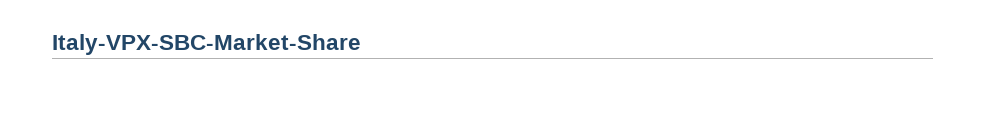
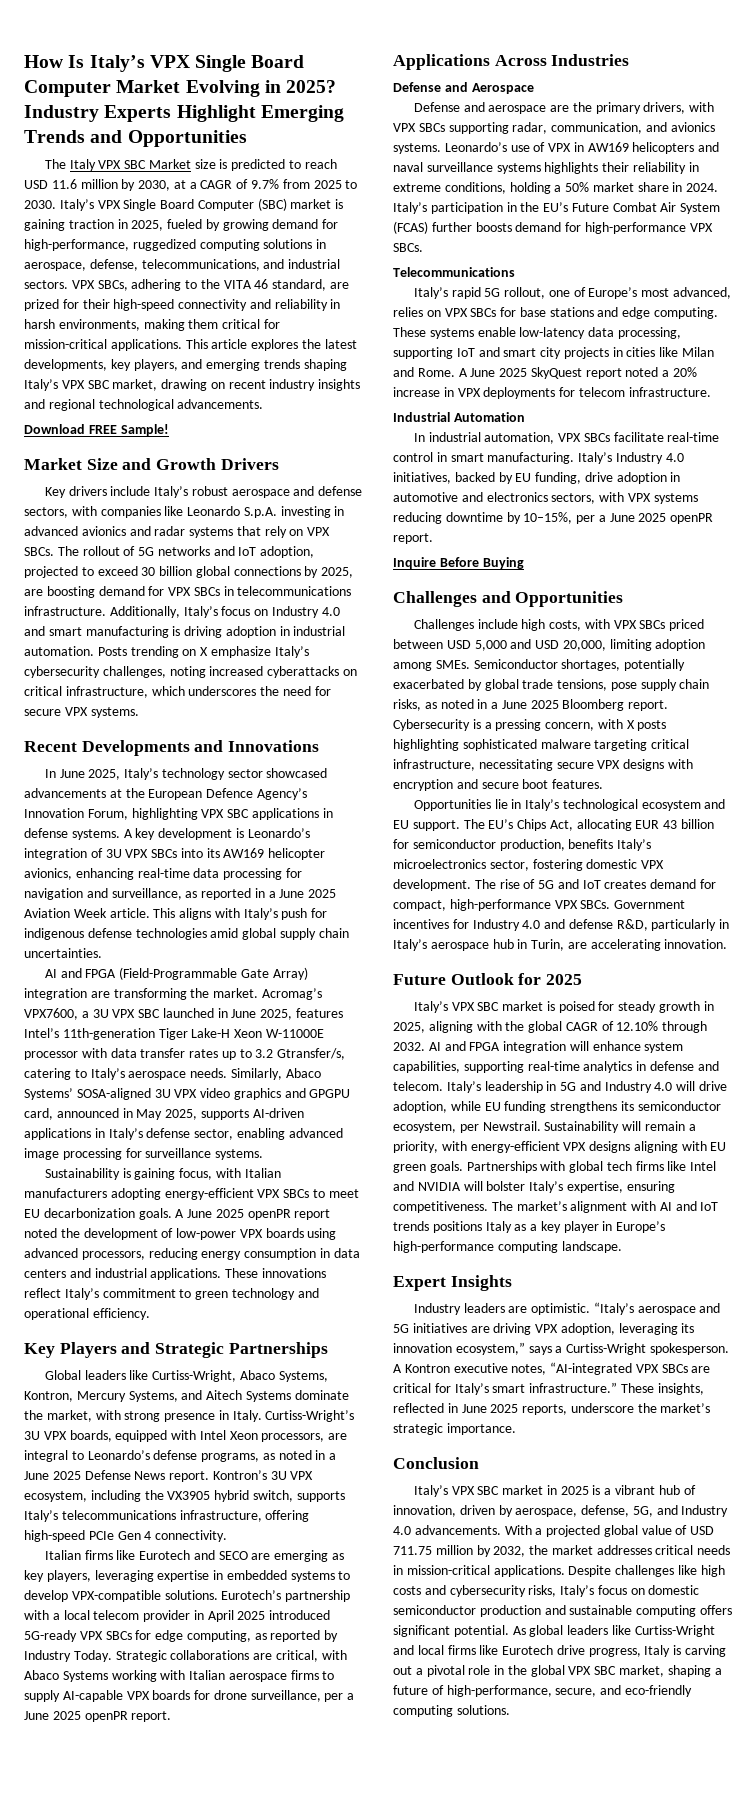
[52,34,361,55] Italy-VPX-SBC-Market-Share -> [24,55,305,72] [24,80,337,97] [24,105,344,122] [24,130,247,147] [44,159,337,171] [24,179,358,191] [24,198,344,211] [24,219,339,231] [24,239,327,251] [24,259,341,271] [24,279,350,291] [24,299,341,311] [24,319,280,331] [24,339,357,351] [24,359,347,371] [24,379,361,391] [24,399,264,411] [24,424,169,436] [24,458,279,470] [44,486,363,498] [24,506,345,518] [24,526,331,538] [24,546,315,558] [24,566,354,578] [24,586,352,598] [24,606,340,618] [24,626,346,638] [24,646,309,658] [24,666,357,678] [24,686,331,698] [24,707,139,718] [24,740,320,756] [44,768,328,780] [24,788,307,800] [24,808,333,820] [24,828,310,840] [24,848,326,860] [24,868,302,880] [24,888,337,900] [24,908,328,920] [24,928,349,940] [24,948,102,958] [44,967,308,980] [24,988,322,1000] [24,1008,344,1020] [24,1028,324,1040] [24,1048,346,1060] [24,1068,321,1080] [24,1088,351,1100] [24,1108,304,1120] [24,1128,343,1140] [24,1148,264,1160] [44,1168,281,1180] [24,1188,359,1200] [24,1208,331,1220] [24,1228,337,1240] [24,1248,360,1260] [24,1268,326,1280] [24,1288,319,1300] [24,1308,150,1320] [24,1342,328,1358] [44,1370,328,1382] [24,1390,349,1402] [24,1410,355,1422] [24,1430,348,1442] [24,1450,337,1462] [24,1470,314,1482] [24,1490,345,1502] [24,1510,310,1522] [24,1530,228,1542] [44,1550,345,1562] [24,1570,351,1582] [24,1590,351,1602] [24,1610,331,1622] [24,1630,339,1642] [24,1650,347,1662] [24,1670,335,1682] [24,1690,355,1702] [24,1711,172,1722] [393,54,630,70] [393,82,534,94] [413,102,715,114] [393,122,715,134] [393,142,720,154] [393,162,699,174] [393,182,719,194] [393,202,721,214] [393,221,713,234] [393,243,423,252] [393,267,515,277] [413,287,732,299] [393,307,719,319] [393,327,681,339] [393,347,715,359] [393,367,698,379] [393,387,711,399] [393,412,525,422] [413,432,720,444] [393,452,684,464] [393,472,681,484] [393,492,698,504] [393,512,714,524] [393,533,433,544] [393,557,524,569] [393,591,624,607] [413,619,705,631] [393,639,706,651] [393,659,686,671] [393,679,710,691] [393,699,669,711] [393,719,667,731] [393,739,690,751] [393,759,693,771] [393,779,604,791] [413,799,726,811] [393,819,715,831] [393,839,652,851] [393,859,665,871] [393,879,717,891] [393,899,686,911] [393,919,730,931] [393,939,728,951] [393,973,583,985] [413,1001,714,1013] [393,1021,708,1033] [393,1041,684,1053] [393,1061,719,1073] [393,1081,728,1093] [393,1101,721,1113] [393,1121,696,1133] [393,1141,727,1153] [393,1161,717,1173] [393,1181,675,1193] [393,1201,719,1213] [393,1221,666,1233] [393,1241,622,1253] [393,1275,512,1291] [413,1302,721,1315] [393,1323,695,1335] [393,1342,729,1355] [393,1362,711,1375] [393,1382,704,1395] [393,1403,711,1415] [393,1423,516,1435] [393,1457,479,1469] [413,1485,696,1497] [393,1505,729,1517] [393,1525,715,1537] [393,1545,731,1557] [393,1565,725,1577] [393,1585,700,1597] [393,1605,732,1617] [393,1625,715,1637] [393,1645,727,1657] [393,1665,722,1677] [393,1685,692,1697] [393,1705,510,1717] How Is Italy’s VPX Single Board Computer Market Evolving in 2025? Industry Experts Highlight Emerging Trends and Opportunities // The Italy VPX SBC Market size is predicted to reach USD 11.6 million by 2030, at a CAGR of 9.7% from 2025 to 2030. Italy’s VPX Single Board Computer (SBC) market is gaining traction in 2025, fueled by growing demand for high-performance, ruggedized computing solutions in aerospace, defense, telecommunications, and industrial sectors. VPX SBCs, adhering to the VITA 46 standard, are prized for their high-speed connectivity and reliability in harsh environments, making them critical for mission-critical applications. This article explores the latest developments, key players, and emerging trends shaping Italy’s VPX SBC market, drawing on recent industry insights and regional technological advancements. // Download FREE Sample! // Market Size and Growth Drivers // Key drivers include Italy’s robust aerospace and defense sectors, with companies like Leonardo S.p.A. investing in advanced avionics and radar systems that rely on VPX SBCs. The rollout of 5G networks and IoT adoption, projected to exceed 30 billion global connections by 2025, are boosting demand for VPX SBCs in telecommunications infrastructure. Additionally, Italy’s focus on Industry 4.0 and smart manufacturing is driving adoption in industrial automation. Posts trending on X emphasize Italy’s cybersecurity challenges, noting increased cyberattacks on critical infrastructure, which underscores the need for secure VPX systems. // Recent Developments and Innovations // In June 2025, Italy’s technology sector showcased advancements at the European Defence Agency’s Innovation Forum, highlighting VPX SBC applications in defense systems. A key development is Leonardo’s integration of 3U VPX SBCs into its AW169 helicopter avionics, enhancing real-time data processing for navigation and surveillance, as reported in a June 2025 Aviation Week article. This aligns with Italy’s push for indigenous defense technologies amid global supply chain uncertainties. // AI and FPGA (Field-Programmable Gate Array) integration are transforming the market. Acromag’s VPX7600, a 3U VPX SBC launched in June 2025, features Intel’s 11th-generation Tiger Lake-H Xeon W-11000E processor with data transfer rates up to 3.2 Gtransfer/s, catering to Italy’s aerospace needs. Similarly, Abaco Systems’ SOSA-aligned 3U VPX video graphics and GPGPU card, announced in May 2025, supports AI-driven applications in Italy’s defense sector, enabling advanced image processing for surveillance systems. // Sustainability is gaining focus, with Italian manufacturers adopting energy-efficient VPX SBCs to meet EU decarbonization goals. A June 2025 openPR report noted the development of low-power VPX boards using advanced processors, reducing energy consumption in data centers and industrial applications. These innovations reflect Italy’s commitment to green technology and operational efficiency. // Key Players and Strategic Partnerships // Global leaders like Curtiss-Wright, Abaco Systems, Kontron, Mercury Systems, and Aitech Systems dominate the market, with strong presence in Italy. Curtiss-Wright’s 3U VPX boards, equipped with Intel Xeon processors, are integral to Leonardo’s defense programs, as noted in a June 2025 Defense News report. Kontron’s 3U VPX ecosystem, including the VX3905 hybrid switch, supports Italy’s telecommunications infrastructure, offering high-speed PCIe Gen 4 connectivity. // Italian firms like Eurotech and SECO are emerging as key players, leveraging expertise in embedded systems to develop VPX-compatible solutions. Eurotech’s partnership with a local telecom provider in April 2025 introduced 5G-ready VPX SBCs for edge computing, as reported by Industry Today. Strategic collaborations are critical, with Abaco Systems working with Italian aerospace firms to supply AI-capable VPX boards for drone surveillance, per a June 2025 openPR report. // Applications Across Industries // Defense and Aerospace // Defense and aerospace are the primary drivers, with VPX SBCs supporting radar, communication, and avionics systems. Leonardo’s use of VPX in AW169 helicopters and naval surveillance systems highlights their reliability in extreme conditions, holding a 50% market share in 2024. Italy’s participation in the EU’s Future Combat Air System (FCAS) further boosts demand for high-performance VPX SBCs. // Telecommunications // Italy’s rapid 5G rollout, one of Europe’s most advanced, relies on VPX SBCs for base stations and edge computing. These systems enable low-latency data processing, supporting IoT and smart city projects in cities like Milan and Rome. A June 2025 SkyQuest report noted a 20% increase in VPX deployments for telecom infrastructure. // Industrial Automation // In industrial automation, VPX SBCs facilitate real-time control in smart manufacturing. Italy’s Industry 4.0 initiatives, backed by EU funding, drive adoption in automotive and electronics sectors, with VPX systems reducing downtime by 10–15%, per a June 2025 openPR report. // Inquire Before Buying // Challenges and Opportunities // Challenges include high costs, with VPX SBCs priced between USD 5,000 and USD 20,000, limiting adoption among SMEs. Semiconductor shortages, potentially exacerbated by global trade tensions, pose supply chain risks, as noted in a June 2025 Bloomberg report. Cybersecurity is a pressing concern, with X posts highlighting sophisticated malware targeting critical infrastructure, necessitating secure VPX designs with encryption and secure boot features. // Opportunities lie in Italy’s technological ecosystem and EU support. The EU’s Chips Act, allocating EUR 43 billion for semiconductor production, benefits Italy’s microelectronics sector, fostering domestic VPX development. The rise of 5G and IoT creates demand for compact, high-performance VPX SBCs. Government incentives for Industry 4.0 and defense R&D, particularly in Italy’s aerospace hub in Turin, are accelerating innovation. // Future Outlook for 2025 // Italy’s VPX SBC market is poised for steady growth in 2025, aligning with the global CAGR of 12.10% through 2032. AI and FPGA integration will enhance system capabilities, supporting real-time analytics in defense and telecom. Italy’s leadership in 5G and Industry 4.0 will drive adoption, while EU funding strengthens its semiconductor ecosystem, per Newstrail. Sustainability will remain a priority, with energy-efficient VPX designs aligning with EU green goals. Partnerships with global tech firms like Intel and NVIDIA will bolster Italy’s expertise, ensuring competitiveness. The market’s alignment with AI and IoT trends positions Italy as a key player in Europe’s high-performance computing landscape. // Expert Insights // Industry leaders are optimistic. “Italy’s aerospace and 5G initiatives are driving VPX adoption, leveraging its innovation ecosystem,” says a Curtiss-Wright spokesperson. A Kontron executive notes, “AI-integrated VPX SBCs are critical for Italy’s smart infrastructure.” These insights, reflected in June 2025 reports, underscore the market’s strategic importance. // Conclusion // Italy’s VPX SBC market in 2025 is a vibrant hub of innovation, driven by aerospace, defense, 5G, and Industry 4.0 advancements. With a projected global value of USD 711.75 million by 2032, the market addresses critical needs in mission-critical applications. Despite challenges like high costs and cybersecurity risks, Italy’s focus on domestic semiconductor production and sustainable computing offers significant potential. As global leaders like Curtiss-Wright and local firms like Eurotech drive progress, Italy is carving out a pivotal role in the global VPX SBC market, shaping a future of high-performance, secure, and eco-friendly computing solutions.

